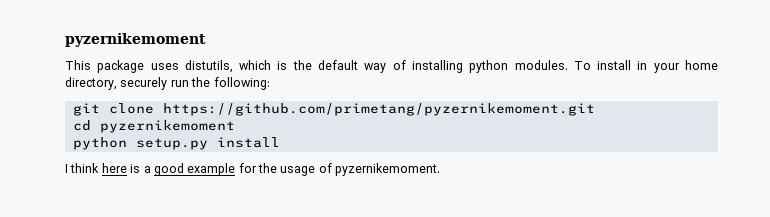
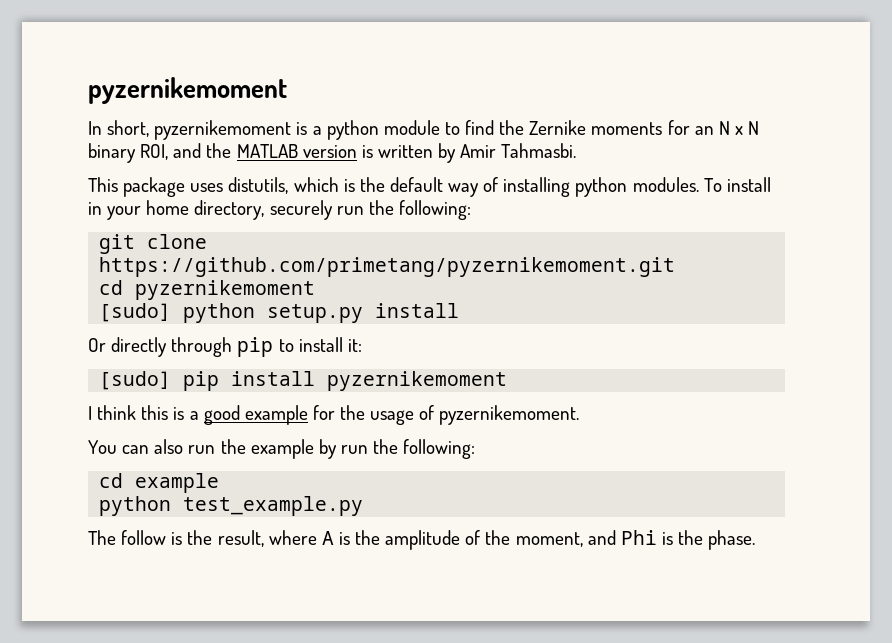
[65,33,206,47] pyzernikemoment -> [88,77,287,104] [88,120,760,140] [88,143,577,163] pyzernikemoment // In short, pyzernikemoment is a python module to find the Zernike moments for an N x N binary ROI, and the MATLAB version is written by Amir Tahmasbi.
(235, 126) none -> [99,303,172,322] [sudo]
(280, 142) none -> [88,337,362,357] [99,371,508,391] // Or directly through pip to install it: // [sudo] pip install pyzernikemoment
[101,163,127,173] here -> [141,405,169,420] this
(441, 169) none -> [88,439,476,459] [99,473,220,493] [99,496,364,516] [88,530,756,550] // You can also run the example by run the following: // cd example // python test_example.py // The follow is the result, where A is the amplitude of the moment, and Phi is the phase.

